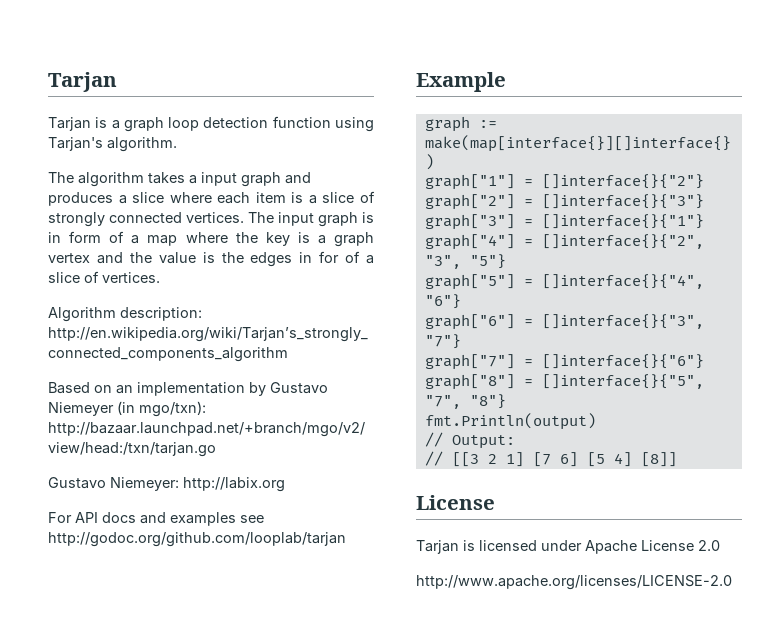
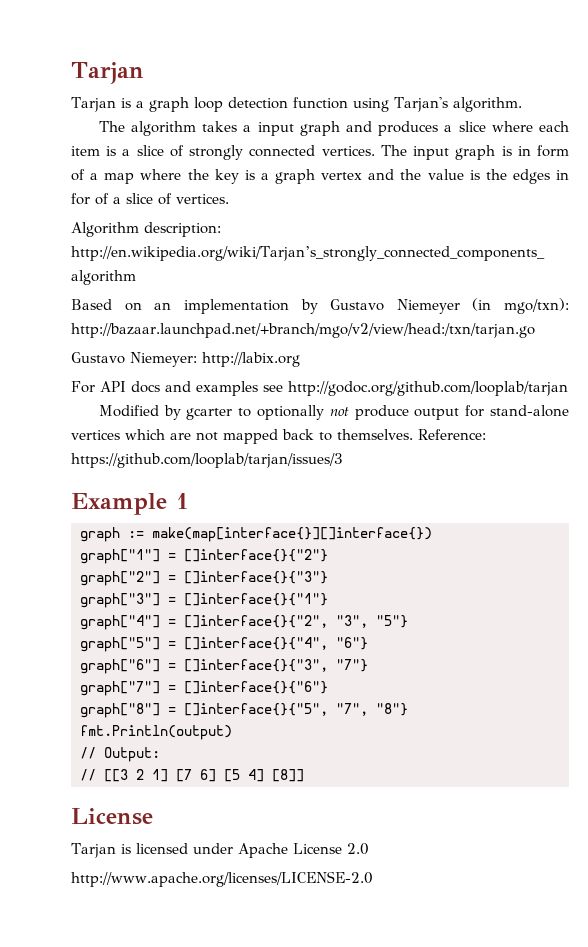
(346, 539) none -> [98,405,570,420] [71,429,486,444] [71,453,343,468] // Modified by gcarter to optionally not produce output for stand-alone vertices which are not mapped back to themselves. Reference: https://github.com/looplab/tarjan/issues/3
(506, 82) none -> [176,493,189,509] 1

